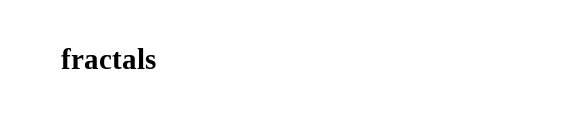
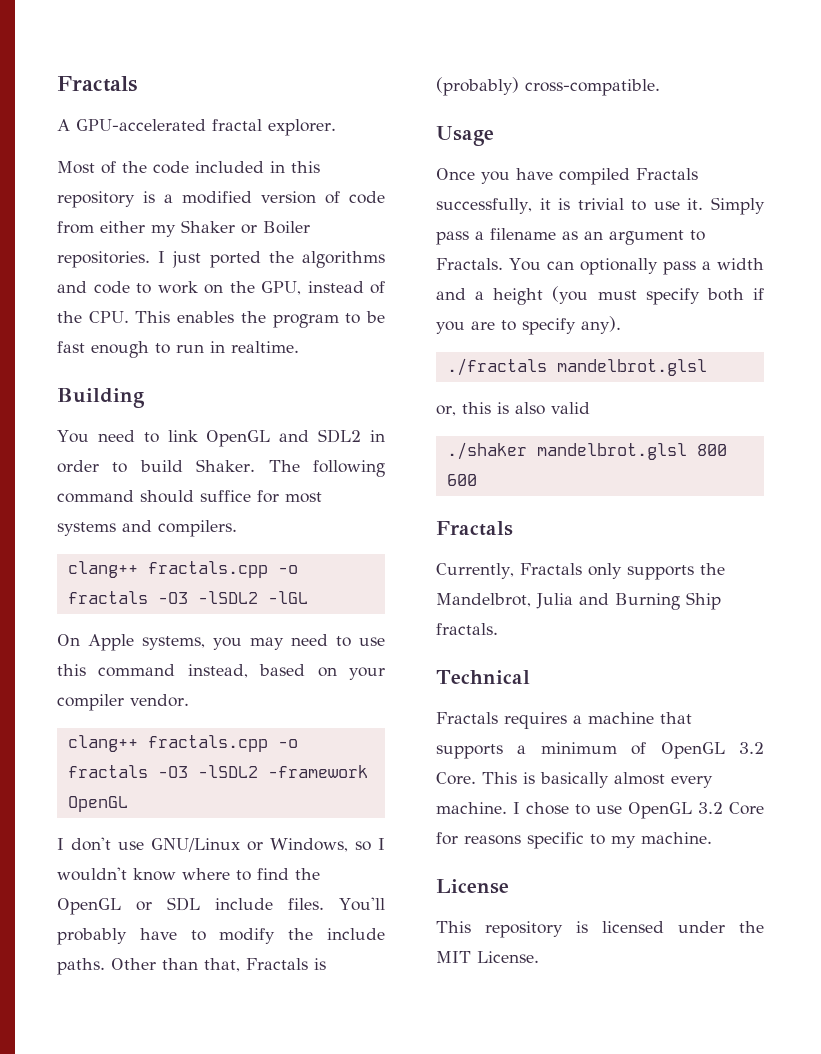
[61,48,156,69] fractals -> [57,76,137,92] [57,119,336,136] [57,161,320,174] [57,191,385,208] [57,220,310,237] [57,251,385,268] [57,281,385,295] [57,311,385,328] [57,341,299,358] [57,388,145,408] [57,429,385,447] [57,459,385,477] [57,490,322,503] [57,520,237,537] [67,561,298,578] [67,591,308,604] [57,634,385,651] [57,664,385,680] [57,694,189,711] [67,735,298,752] [67,765,368,778] [67,796,128,812] [57,837,385,852] [57,867,320,881] [57,897,386,915] [57,928,386,945] [57,958,326,975] [436,77,660,96] [436,126,494,146] [436,168,698,185] [436,197,765,215] [436,228,705,245] [436,258,764,275] [436,286,764,305] [436,316,621,335] [446,358,707,376] [436,402,590,416] [446,442,727,460] [446,474,477,486] [436,521,513,536] [436,563,725,580] [436,592,721,610] [436,623,498,635] [436,670,530,684] [436,712,692,729] [436,742,764,759] [436,772,713,788] [436,802,764,819] [436,832,712,849] [436,879,509,894] [436,921,764,938] [436,951,539,963] Fractals // A GPU-accelerated fractal explorer. // Most of the code included in this repository is a modified version of code from either my Shaker or Boiler repositories. I just ported the algorithms and code to work on the GPU, instead of the CPU. This enables the program to be fast enough to run in realtime. // Building // You need to link OpenGL and SDL2 in order to build Shaker. The following command should suffice for most systems and compilers. // clang++ fractals.cpp -o fractals -O3 -lSDL2 -lGL // On Apple systems, you may need to use this command instead, based on your compiler vendor. // clang++ fractals.cpp -o fractals -O3 -lSDL2 -framework OpenGL // I don't use GNU/Linux or Windows, so I wouldn't know where to find the OpenGL or SDL include files. You'll probably have to modify the include paths. Other than that, Fractals is (probably) cross-compatible. // Usage // Once you have compiled Fractals successfully, it is trivial to use it. Simply pass a filename as an argument to Fractals. You can optionally pass a width and a height (you must specify both if you are to specify any). // ./fractals mandelbrot.glsl // or, this is also valid // ./shaker mandelbrot.glsl 800 600 // Fractals // Currently, Fractals only supports the Mandelbrot, Julia and Burning Ship fractals. // Technical // Fractals requires a machine that supports a minimum of OpenGL 3.2 Core. This is basically almost every machine. I chose to use OpenGL 3.2 Core for reasons specific to my machine. // License // This repository is licensed under the MIT License.

